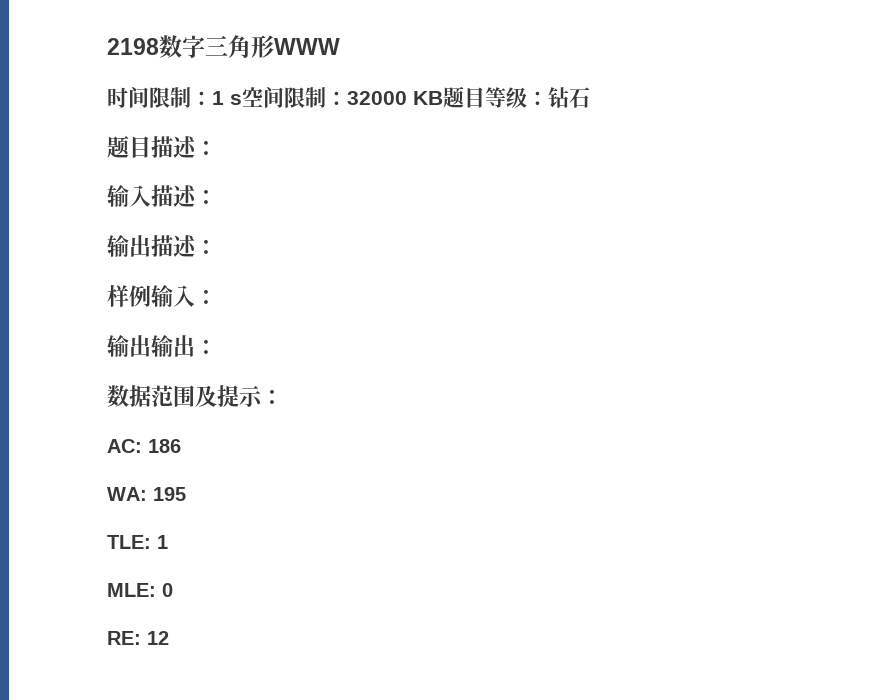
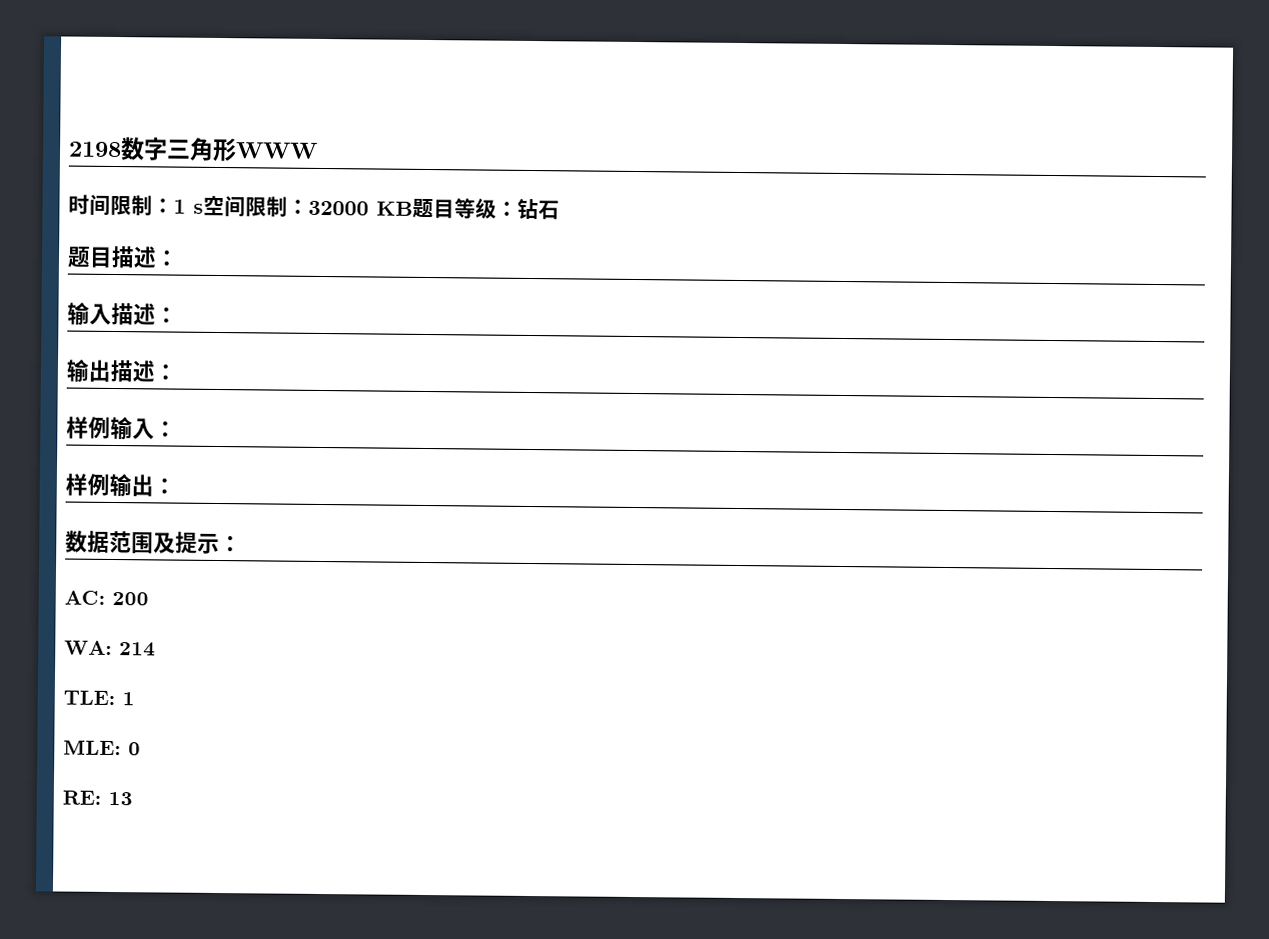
[107,335,151,357] 输出 -> [65,473,110,496] 样例
[148,439,181,453] 186 -> [112,591,149,606] 200
[153,487,186,501] 195 -> [119,642,156,657] 214
[147,631,169,645] 12 -> [108,791,133,806] 13

